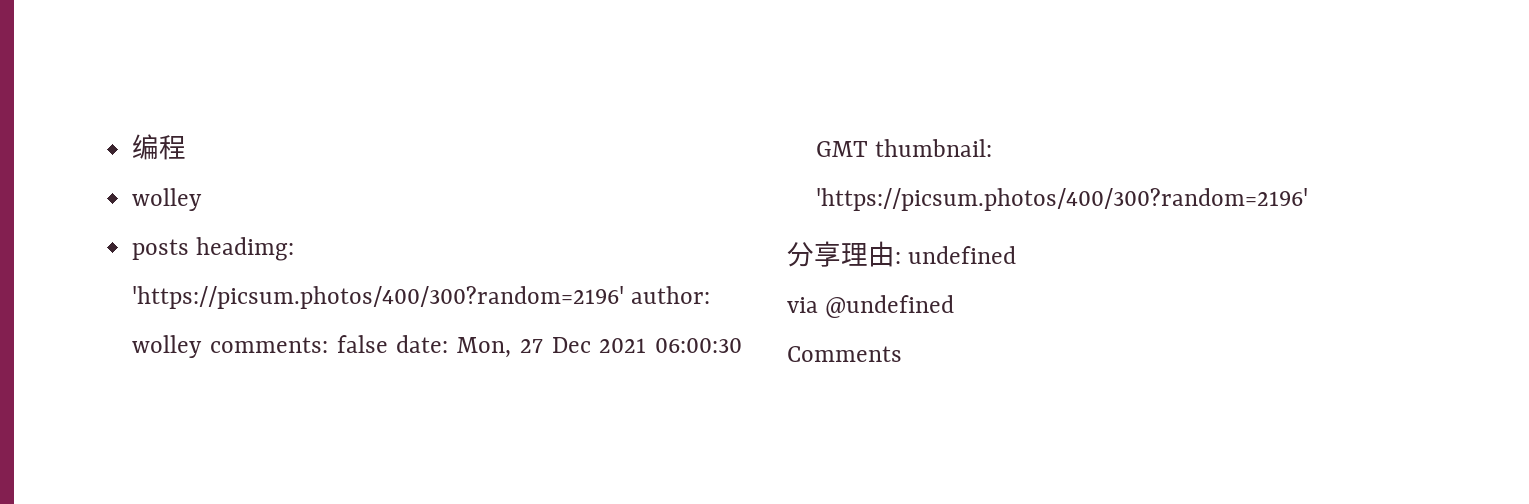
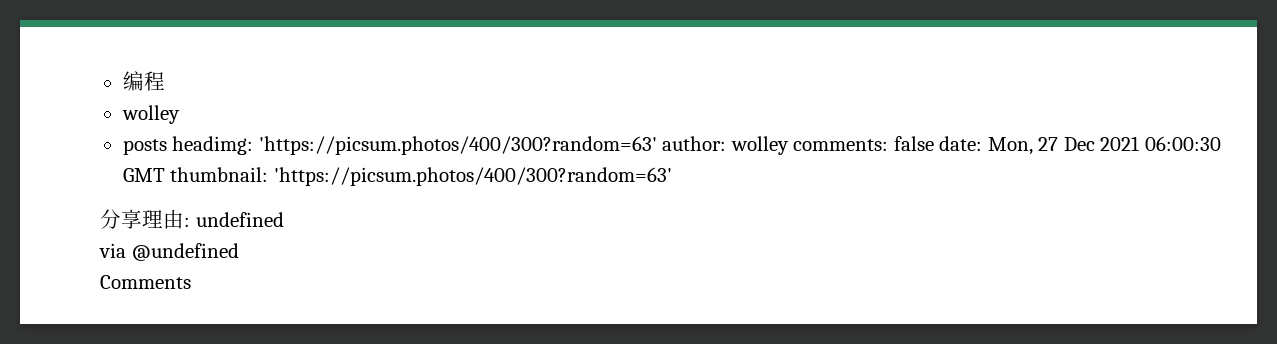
[132,286,625,309] 'https://picsum.photos/400/300?random=2196' -> [258,136,657,155] 'https://picsum.photos/400/300?random=63'
[816,188,1309,211] 'https://picsum.photos/400/300?random=2196' -> [273,167,672,186] 'https://picsum.photos/400/300?random=63'

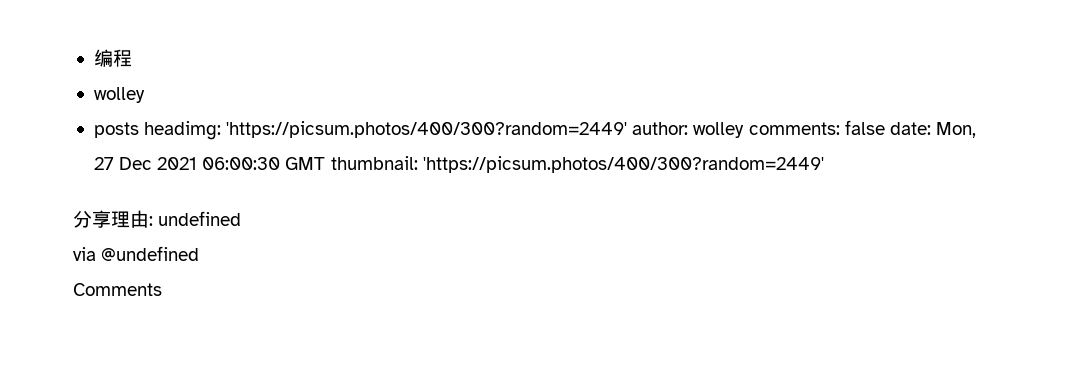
[258,136,657,155] 'https://picsum.photos/400/300?random=63' -> [226,121,628,138] 'https://picsum.photos/400/300?random=2449'
[273,167,672,186] 'https://picsum.photos/400/300?random=63' -> [422,156,824,173] 'https://picsum.photos/400/300?random=2449'

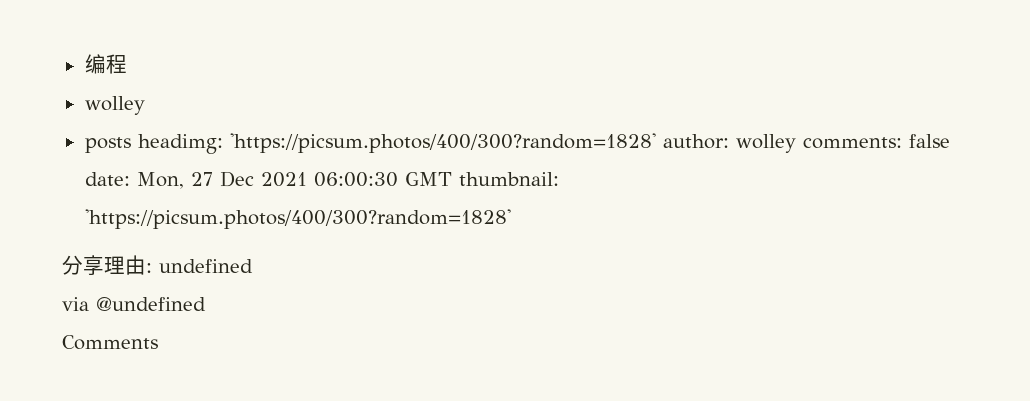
[226,121,628,138] 'https://picsum.photos/400/300?random=2449' -> [229,133,656,153] 'https://picsum.photos/400/300?random=1828'
[422,156,824,173] 'https://picsum.photos/400/300?random=2449' -> [84,209,511,229] 'https://picsum.photos/400/300?random=1828'

